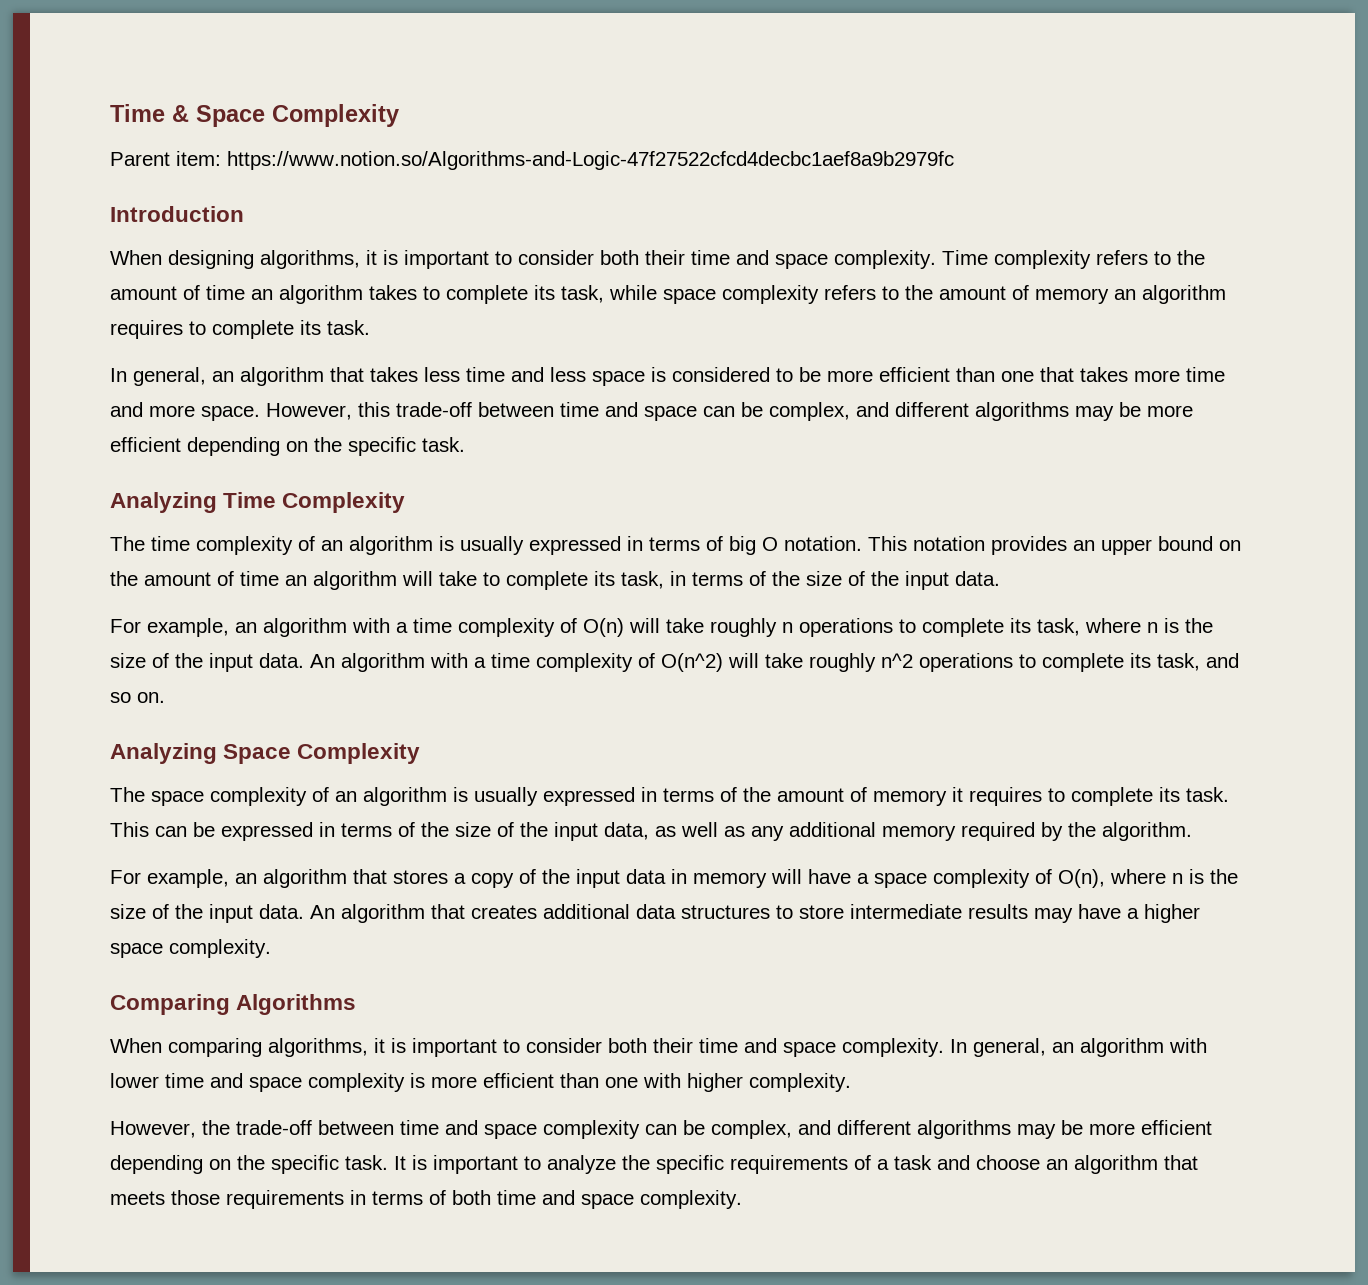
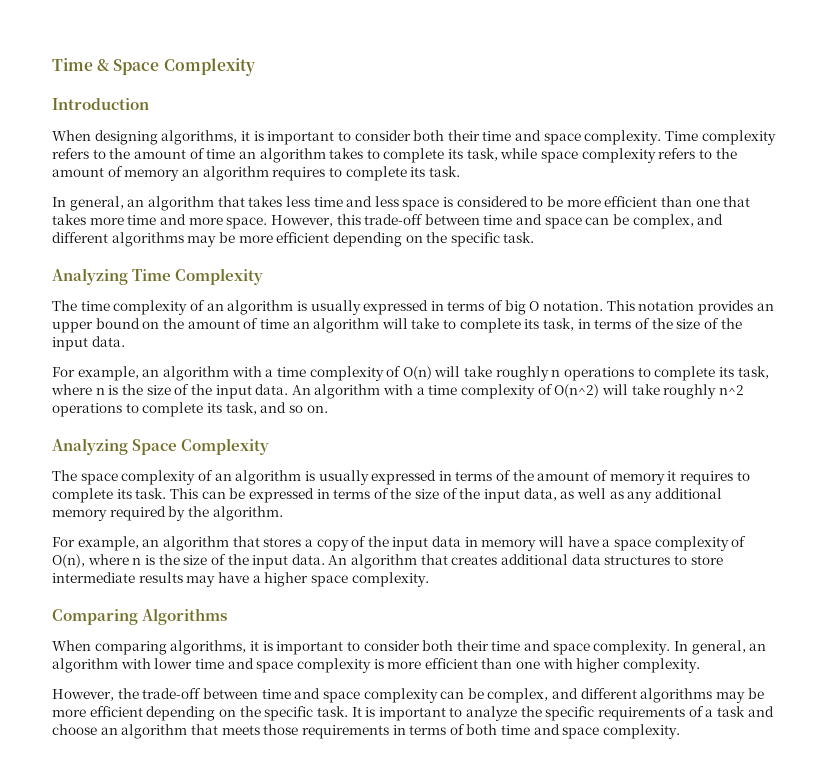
[110,151,954,170] // Parent item: https://www.notion.so/Algorithms-and-Logic-47f27522cfcd4decbc1aef8a9b2979fc -> (255, 67) none

